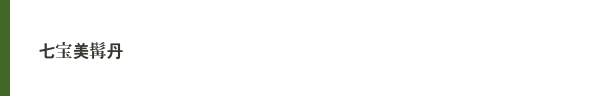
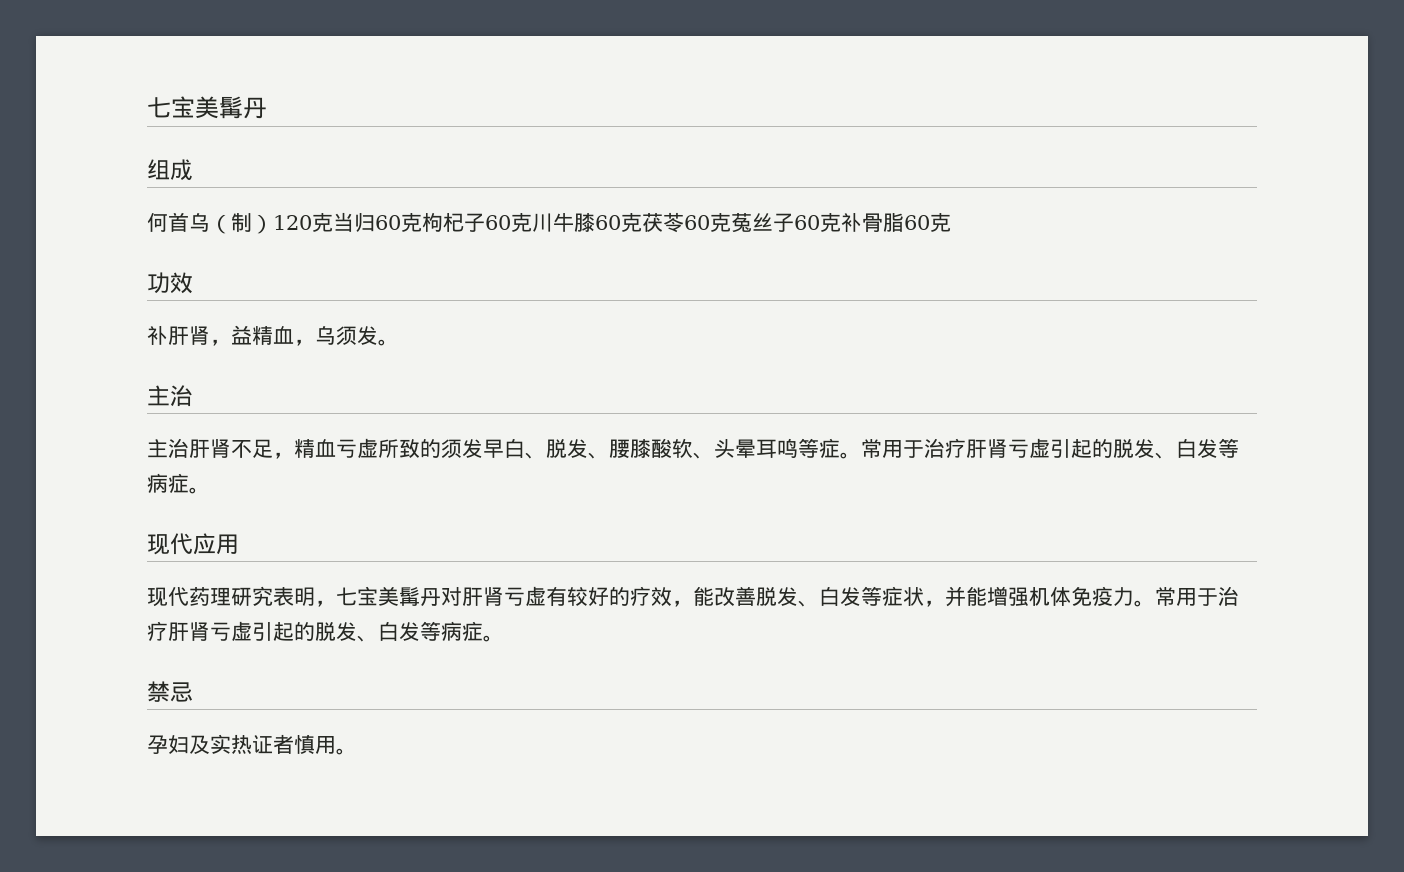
[39,41,123,60] 七宝美髯丹 -> [147,96,267,119] [147,159,193,181] [147,212,951,234] [147,272,193,294] [147,325,399,346] [147,385,193,407] [147,438,1239,459] [147,473,210,494] [147,533,239,555] [147,586,1239,607] [147,621,504,642] [147,681,193,702] [147,734,357,755] 七宝美髯丹 // 组成 // 何首乌（制）120克当归60克枸杞子60克川牛膝60克茯苓60克菟丝子60克补骨脂60克 // 功效 // 补肝肾，益精血，乌须发。 // 主治 // 主治肝肾不足，精血亏虚所致的须发早白、脱发、腰膝酸软、头晕耳鸣等症。常用于治疗肝肾亏虚引起的脱发、白发等病症。 // 现代应用 // 现代药理研究表明，七宝美髯丹对肝肾亏虚有较好的疗效，能改善脱发、白发等症状，并能增强机体免疫力。常用于治疗肝肾亏虚引起的脱发、白发等病症。 // 禁忌 // 孕妇及实热证者慎用。

